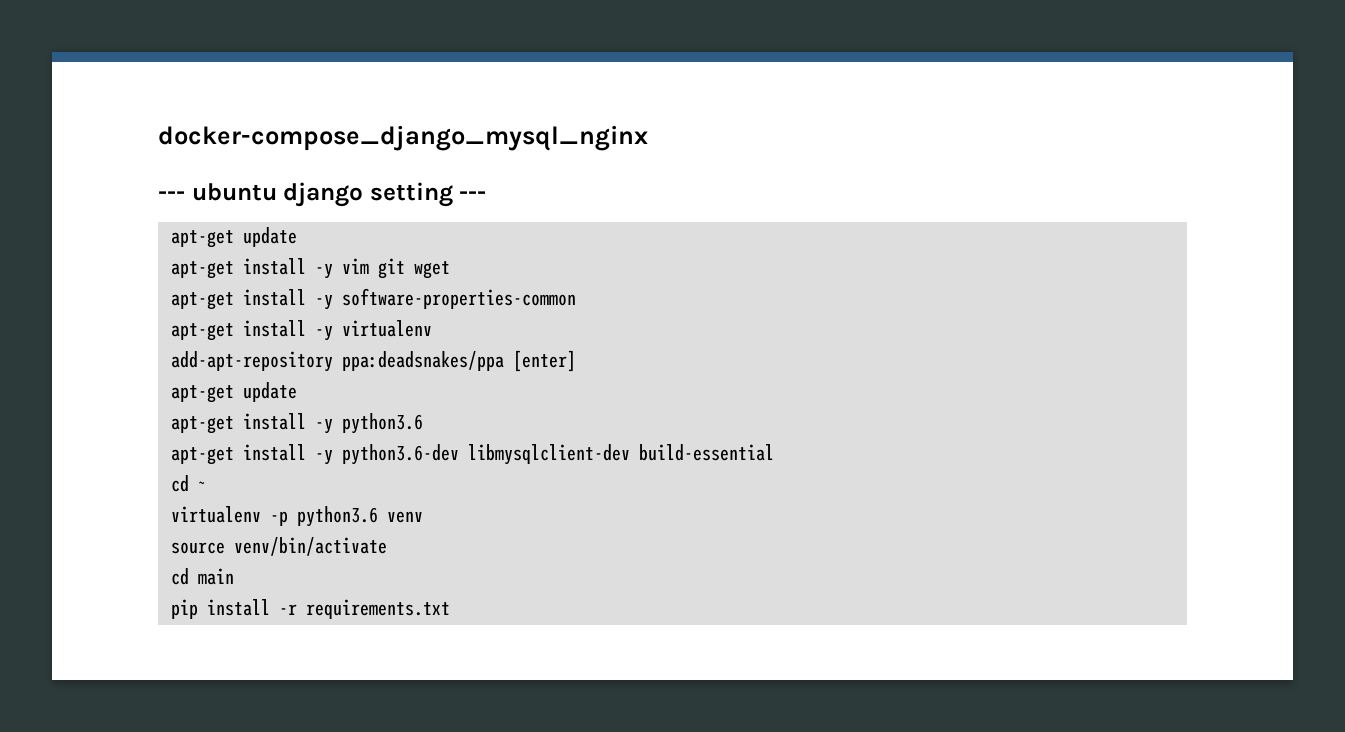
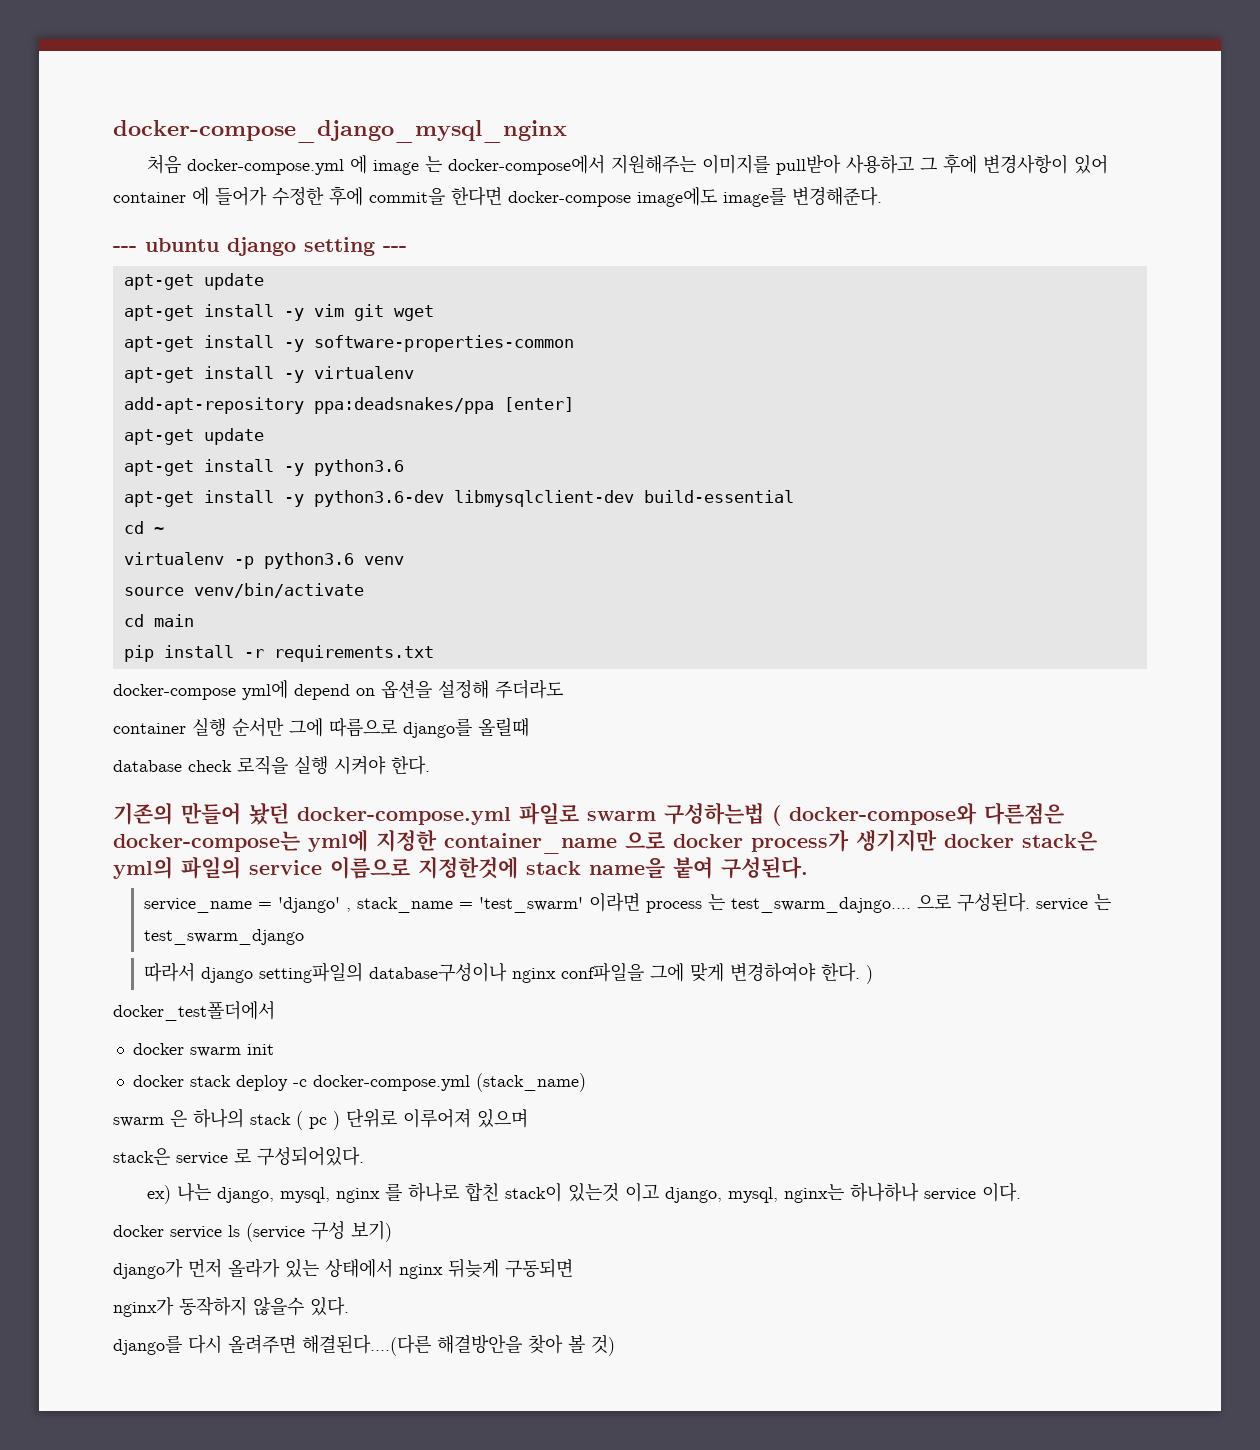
(648, 138) none -> [146,154,1108,175] [113,186,882,207] // 처음 docker-compose.yml 에 image 는 docker-compose에서 지원해주는 이미지를 pull받아 사용하고 그 후에 변경사항이 있어 container 에 들어가 수정한 후에 commit을 한다면 docker-compose image에도 image를 변경해준다.
(450, 609) none -> [113,680,563,700] [113,718,529,738] [113,755,430,775] [113,802,1064,826] [113,829,1097,854] [113,856,808,879] [143,892,1111,913] [143,929,304,945] [143,962,873,984] [113,1001,275,1021] [132,1043,274,1057] [132,1073,586,1092] [113,1108,528,1130] [113,1146,364,1166] [146,1182,1021,1204] [113,1221,392,1242] [113,1258,573,1279] [113,1296,349,1317] [113,1334,615,1356] // docker-compose yml에 depend on 옵션을 설정해 주더라도 // container 실행 순서만 그에 따름으로 django를 올릴때 // database check 로직을 실행 시켜야 한다. // 기존의 만들어 놨던 docker-compose.yml 파일로 swarm 구성하는법 ( docker-compose와 다른점은 docker-compose는 yml에 지정한 container_name 으로 docker process가 생기지만 docker stack은 yml의 파일의 service 이름으로 지정한것에 stack name을 붙여 구성된다. // service_name = 'django' , stack_name = 'test_swarm' 이라면 process 는 test_swarm_dajngo.... 으로 구성된다. service 는 test_swarm_django // 따라서 django setting파일의 database구성이나 nginx conf파일을 그에 맞게 변경하여야 한다. ) // docker_test폴더에서 // docker swarm init // docker stack deploy -c docker-compose.yml (stack_name) // swarm 은 하나의 stack ( pc ) 단위로 이루어져 있으며 // stack은 service 로 구성되어있다. // ex) 나는 django, mysql, nginx 를 하나로 합친 stack이 있는것 이고 django, mysql, nginx는 하나하나 service 이다. // docker service ls (service 구성 보기) // django가 먼저 올라가 있는 상태에서 nginx 뒤늦게 구동되면 // nginx가 동작하지 않을수 있다. // django를 다시 올려주면 해결된다....(다른 해결방안을 찾아 볼 것)

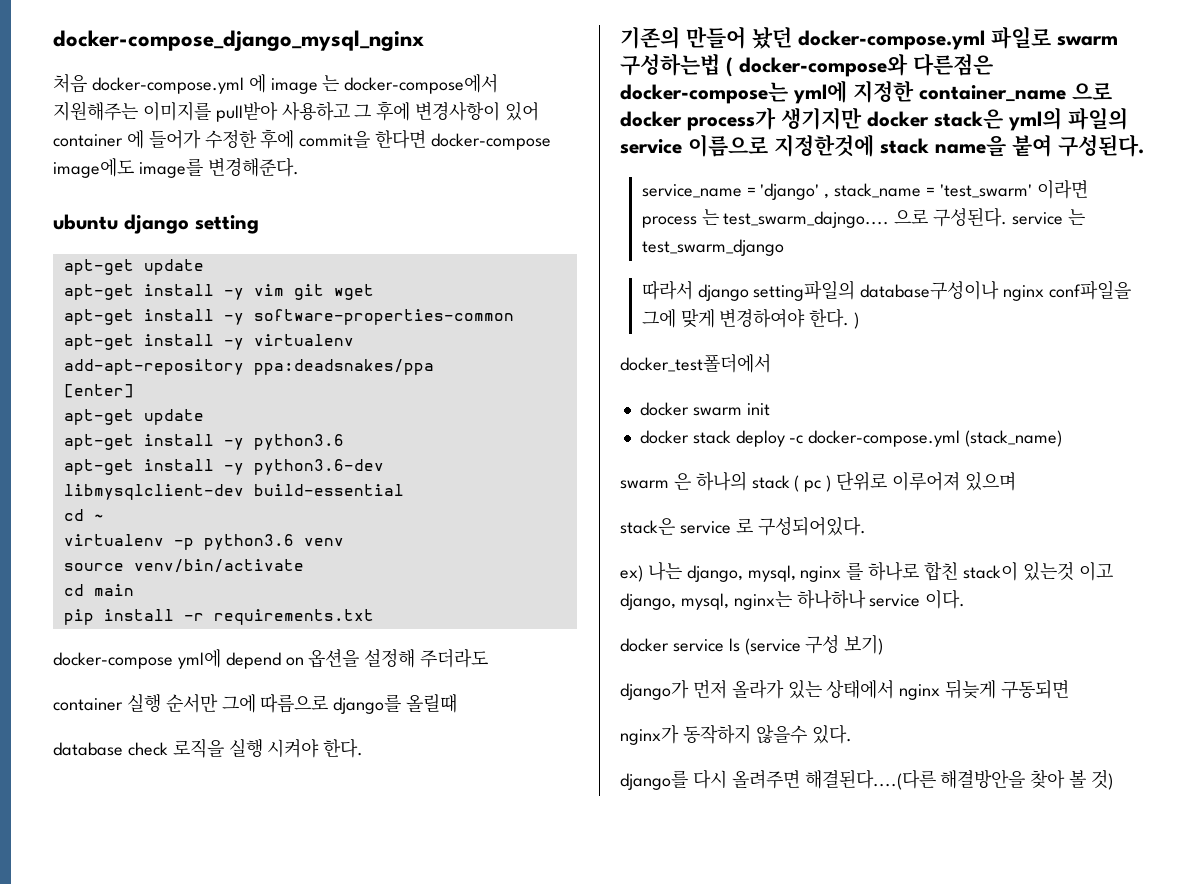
[113,246,137,252] --- -> (299, 167) none
[383,246,407,252] --- -> (259, 224) none
(494, 405) none -> (434, 367) //

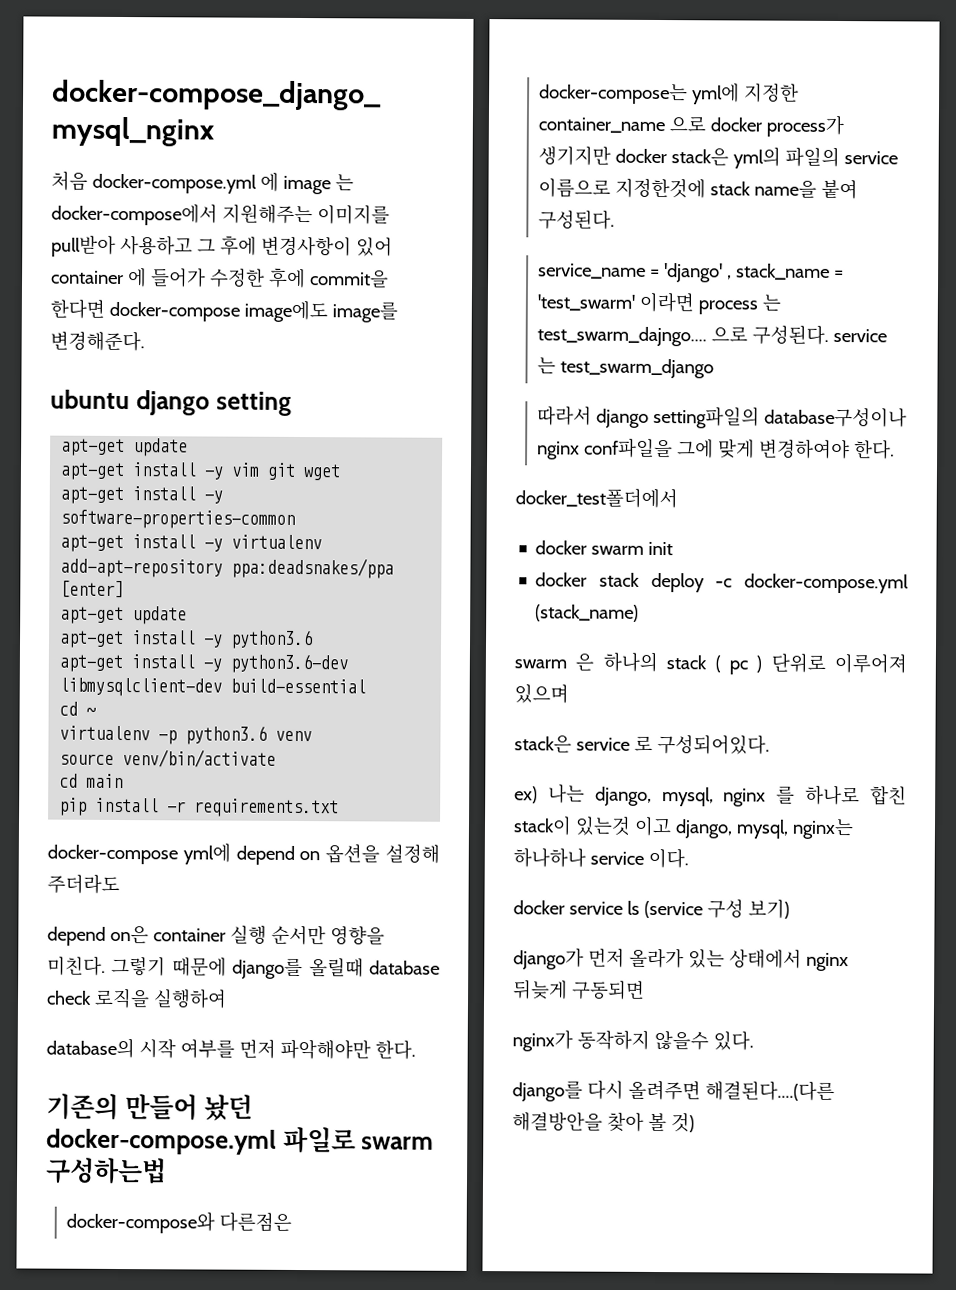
(489, 658) none -> [47,925,149,946] depend on은
[221,694,329,713] 그에 따름으로 -> [329,926,385,946] [47,955,227,977] 영향을 미친다. 그렇기 때문에
(458, 703) // -> (364, 968) none
[228,739,320,758] 실행 시켜야 -> [152,989,227,1009] [46,1037,371,1060] 실행하여 // database의 시작 여부를 먼저 파악해야만
[726,57,733,77] ( -> (167, 1171) //
[854,312,860,329] ) -> (896, 449) none

